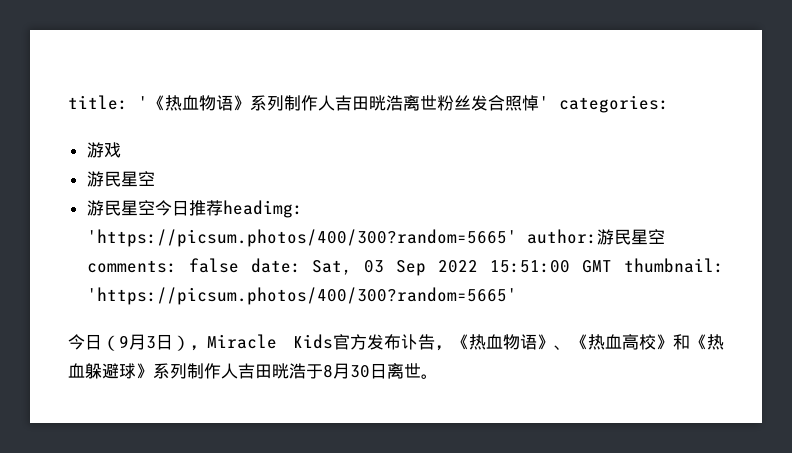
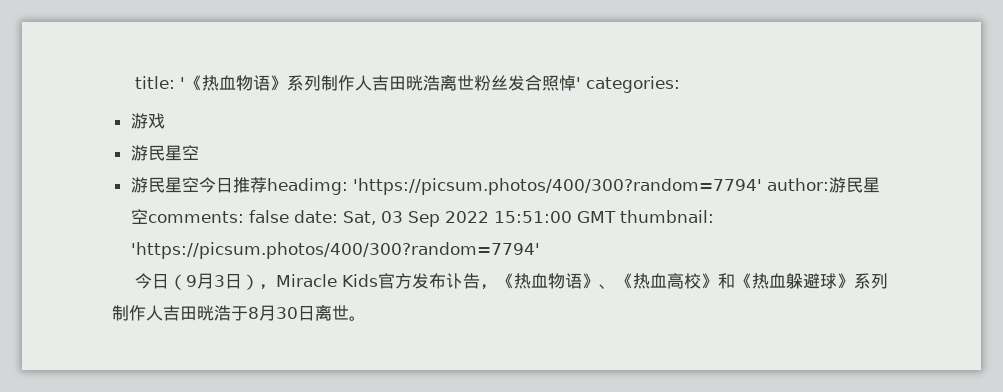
[86,229,517,247] 'https://picsum.photos/400/300?random=5665' -> [352,178,762,195] 'https://picsum.photos/400/300?random=7794'
[86,287,517,305] 'https://picsum.photos/400/300?random=5665' -> [130,242,540,259] 'https://picsum.photos/400/300?random=7794'

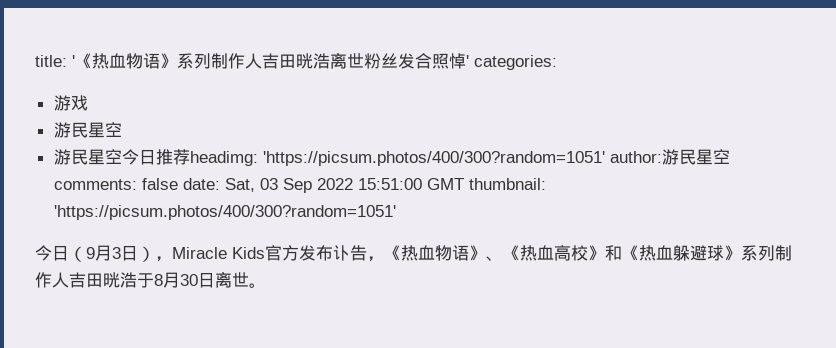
[352,178,762,195] 'https://picsum.photos/400/300?random=7794' -> [262,151,605,166] 'https://picsum.photos/400/300?random=1051'
[130,242,540,259] 'https://picsum.photos/400/300?random=7794' -> [53,205,396,220] 'https://picsum.photos/400/300?random=1051'

